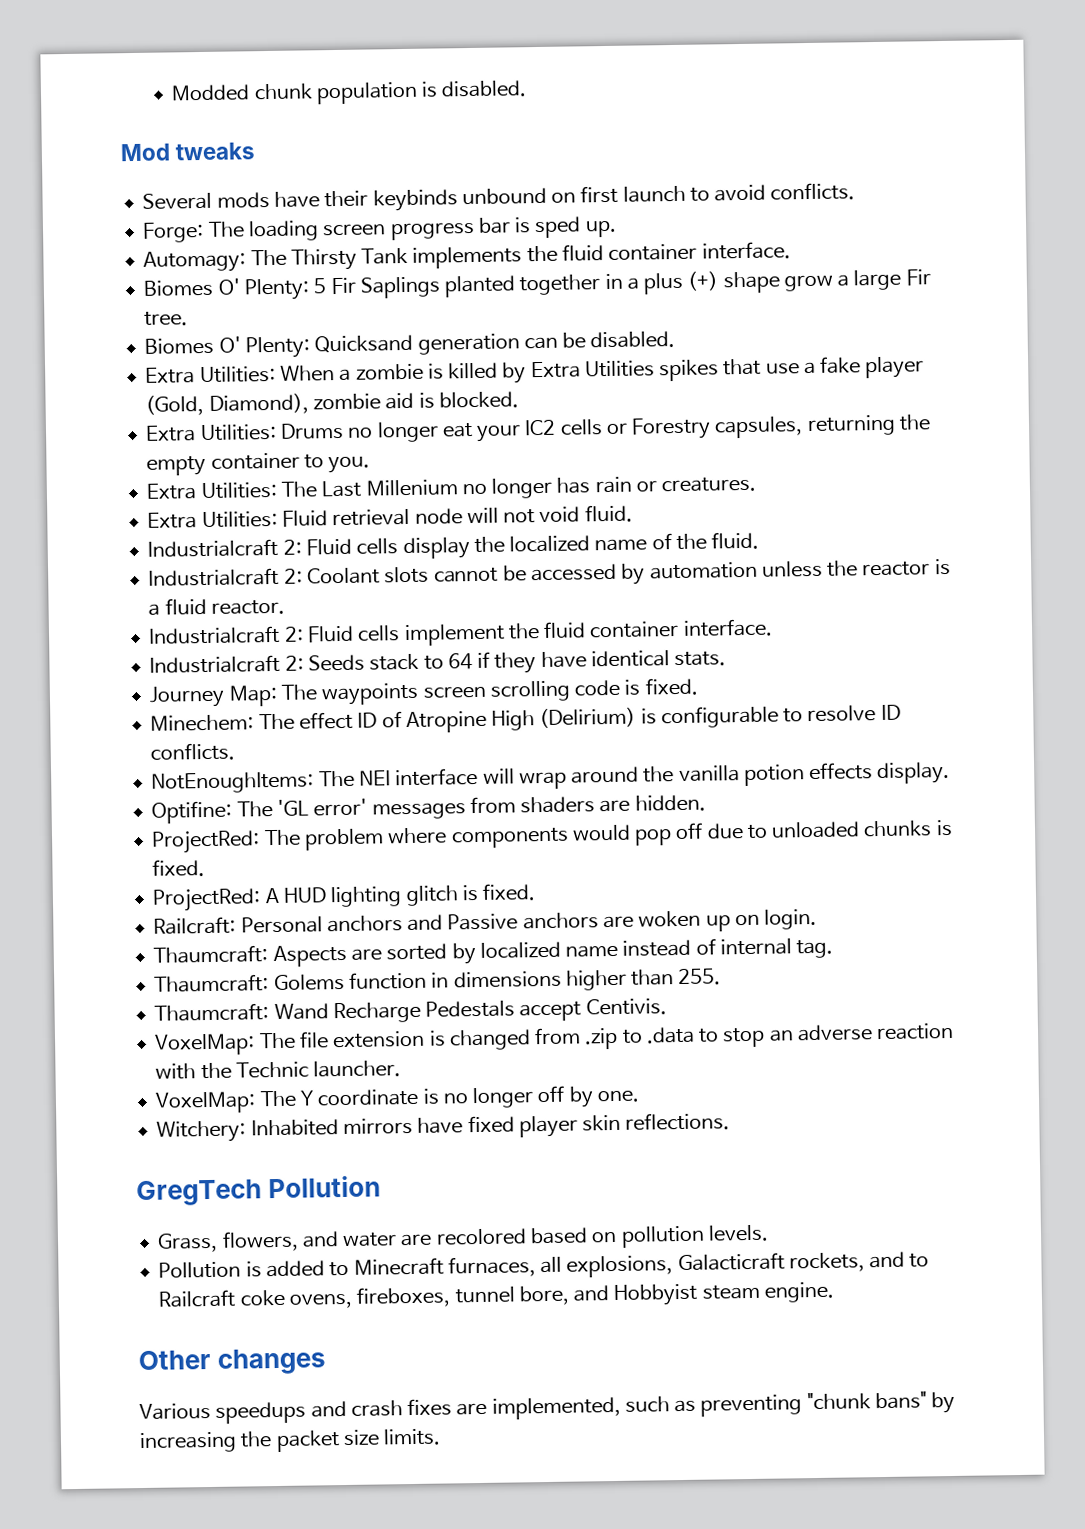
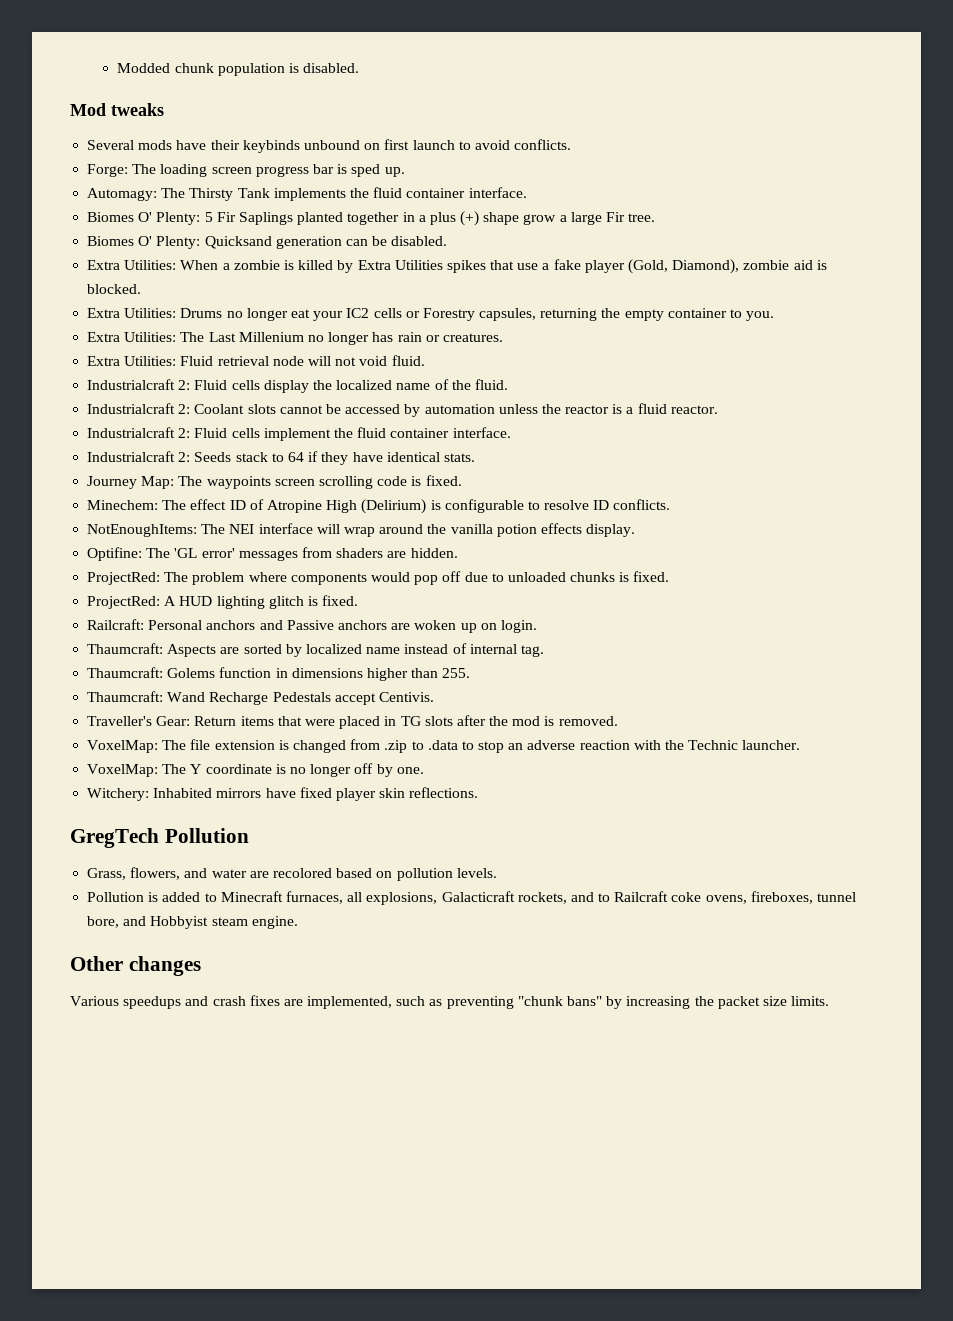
(667, 1007) none -> [87,715,618,729] // Traveller's Gear: Return items that were placed in TG slots after the mod is removed.

